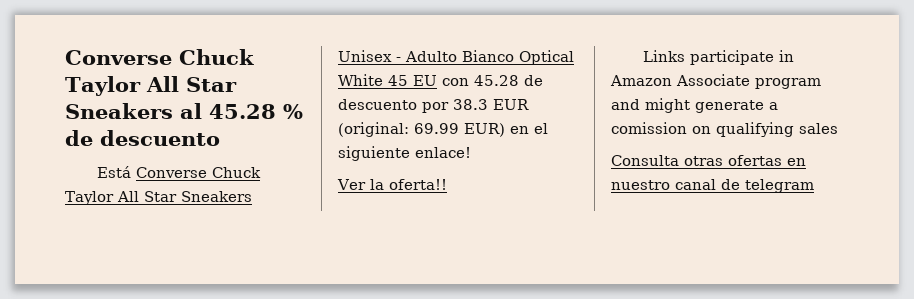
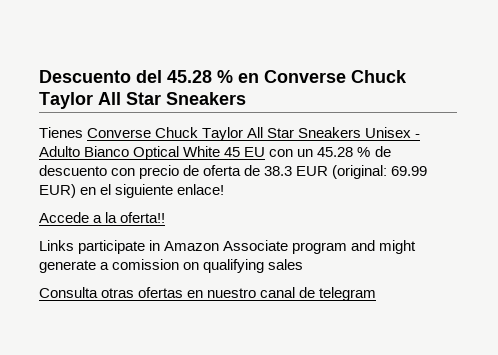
[65,49,254,65] [65,76,237,96] [65,103,303,119] [65,130,220,146] [97,166,132,178] Converse Chuck Taylor All Star Sneakers al 45.28 % de descuento // Está -> [39,70,407,83] [39,92,246,109] [39,127,83,138] Descuento del 45.28 % en Converse Chuck Taylor All Star Sneakers // Tienes
[474,75,543,86] [338,99,449,113] 45.28 de descuento por -> [297,146,391,157] [39,165,261,179] un 45.28 % de descuento con precio de oferta de
[337,179,366,190] Ver -> [39,212,103,223] Accede a

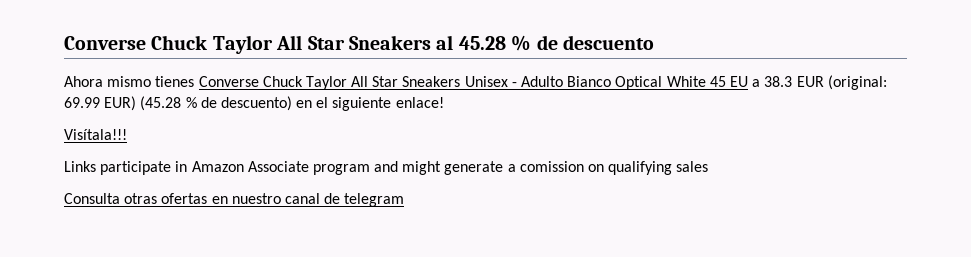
[39,70,407,83] [39,92,246,109] [39,127,83,138] Descuento del 45.28 % en Converse Chuck Taylor All Star Sneakers // Tienes -> [64,35,654,54] [64,76,195,87] Converse Chuck Taylor All Star Sneakers al 45.28 % de descuento // Ahora mismo tienes
[269,146,391,157] [39,165,261,179] con un 45.28 % de descuento con precio de oferta de -> [752,79,761,87] a
(76, 191) none -> [140,96,292,111] (45.28 % de descuento)
[39,212,166,223] Accede a la oferta!! -> [64,129,127,140] Visítala!!!

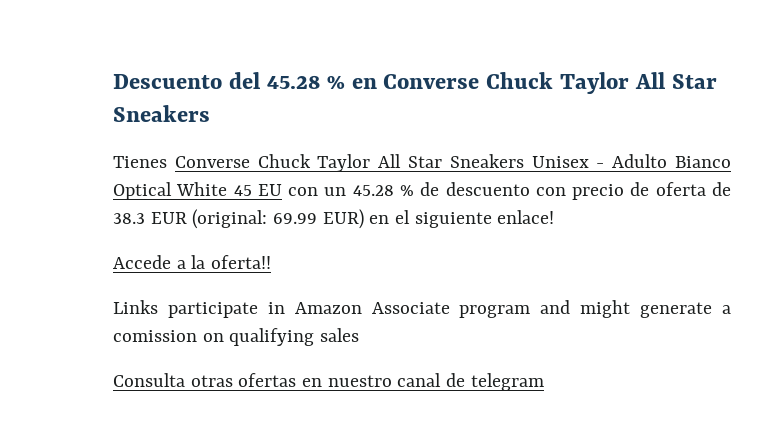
[64,35,654,54] [64,76,195,87] Converse Chuck Taylor All Star Sneakers al 45.28 % de descuento // Ahora mismo tienes -> [113,72,717,94] [113,105,210,122] [113,156,167,168] Descuento del 45.28 % en Converse Chuck Taylor All Star Sneakers // Tienes
[752,79,761,87] a -> [288,182,731,200] con un 45.28 % de descuento con precio de oferta de
[140,96,292,111] (45.28 % de descuento) -> (364, 219) none
[64,129,127,140] Visítala!!! -> [113,255,272,269] Accede a la oferta!!

